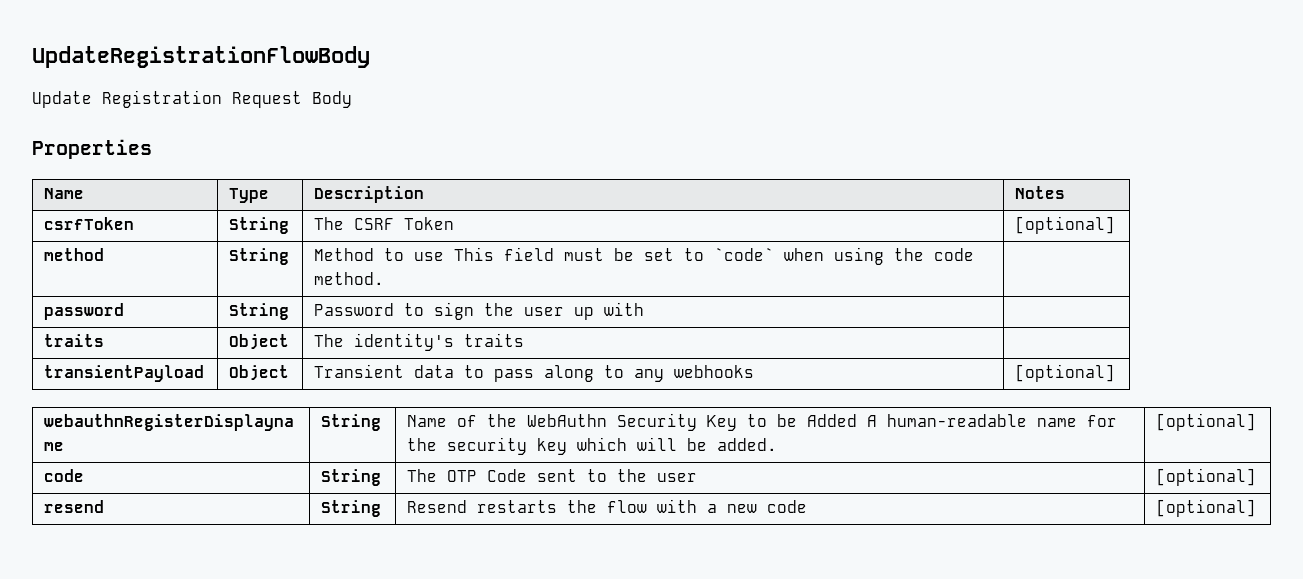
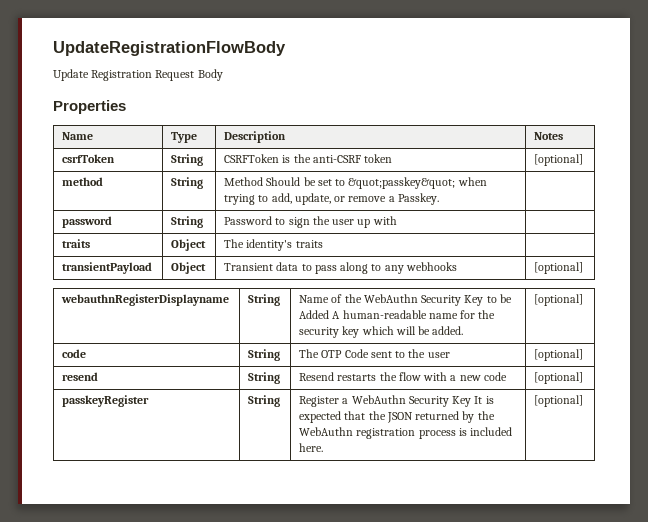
[314,217,455,230] The CSRF Token -> [224,154,393,163] CSRFToken is the anti-CSRF token
[384,247,975,265] [314,272,385,285] to use This field must be set to `code` when using the code method. -> [266,177,487,189] [224,193,439,205] Should be set to &quot;passkey&quot; when trying to add, update, or remove a Passkey.
(1257, 508) none -> [62,395,150,407] [248,395,281,407] [299,395,494,407] [299,411,495,423] [299,427,513,439] [299,443,324,452] [534,395,584,407] // passkeyRegister | String | Register a WebAuthn Security Key It is expected that the JSON returned by the WebAuthn registration process is included here. | [optional]

